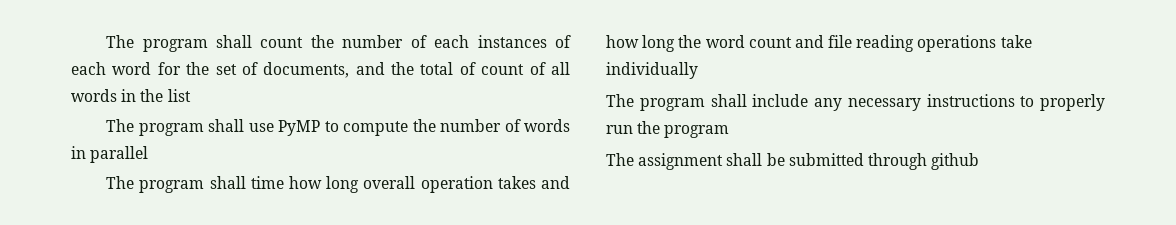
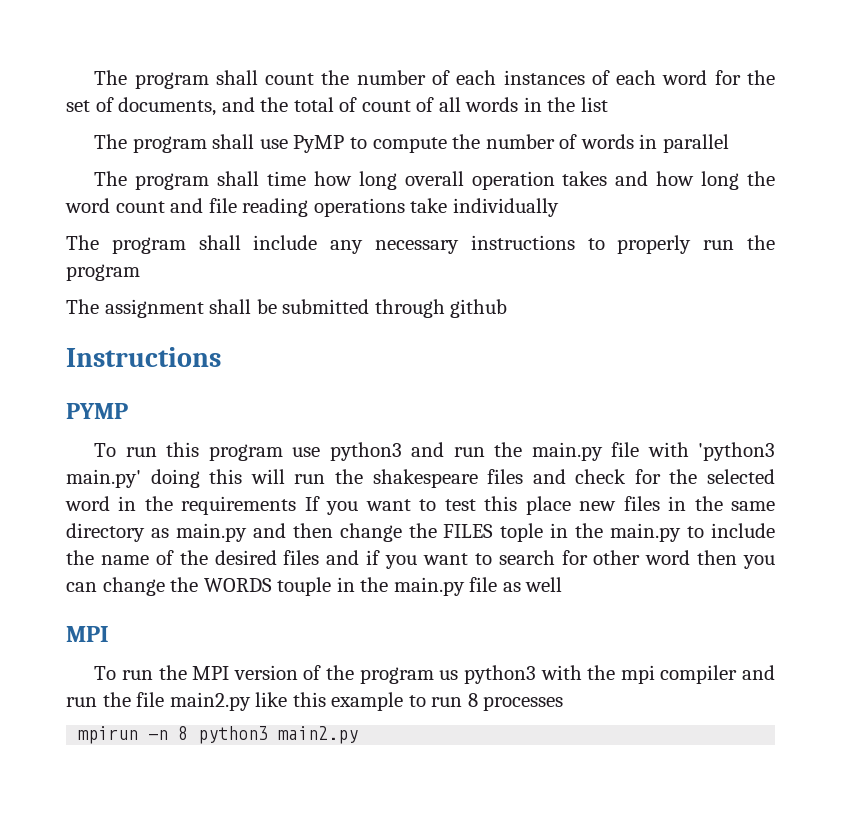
(980, 161) none -> [66,347,221,367] [66,403,128,419] [94,442,776,461] [66,469,776,488] [65,496,776,515] [66,523,775,542] [66,550,775,569] [66,577,563,596] [66,626,109,642] [94,665,775,684] [66,692,564,711] [78,726,359,744] // Instructions // PYMP // To run this program use python3 and run the main.py file with 'python3 main.py' doing this will run the shakespeare files and check for the selected word in the requirements If you want to test this place new files in the same directory as main.py and then change the FILES tople in the main.py to include the name of the desired files and if you want to search for other word then you can change the WORDS touple in the main.py file as well // MPI // To run the MPI version of the program us python3 with the mpi compiler and run the file main2.py like this example to run 8 processes // mpirun -n 8 python3 main2.py

